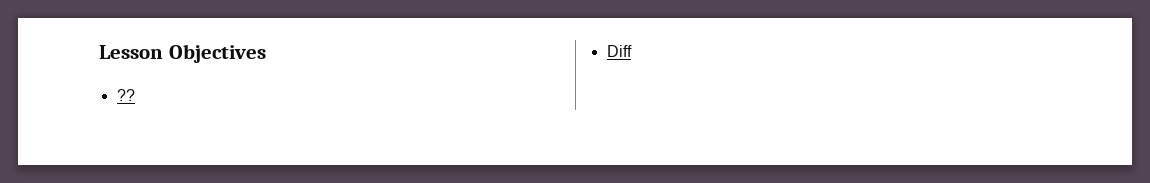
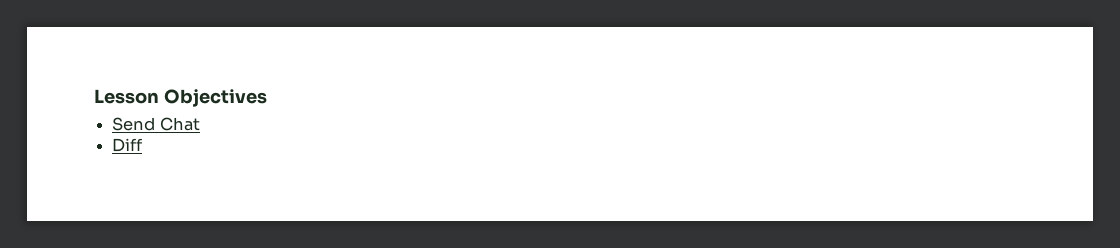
[116,89,135,101] ?? -> [112,117,200,131] Send Chat

